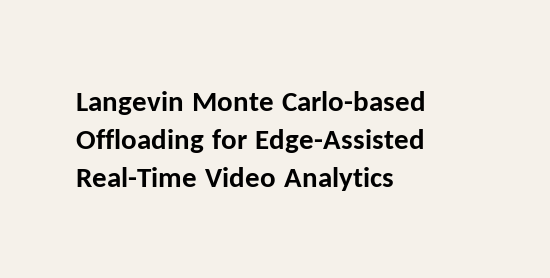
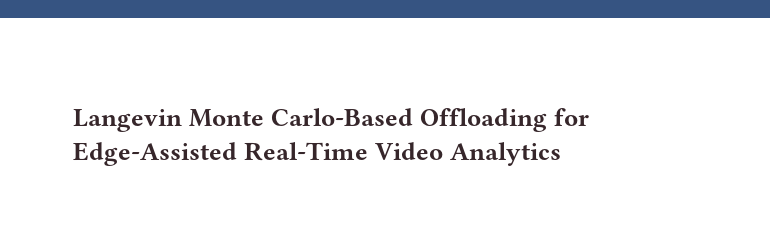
[281,91,426,111] Carlo-based -> [271,108,414,126] Carlo-Based

